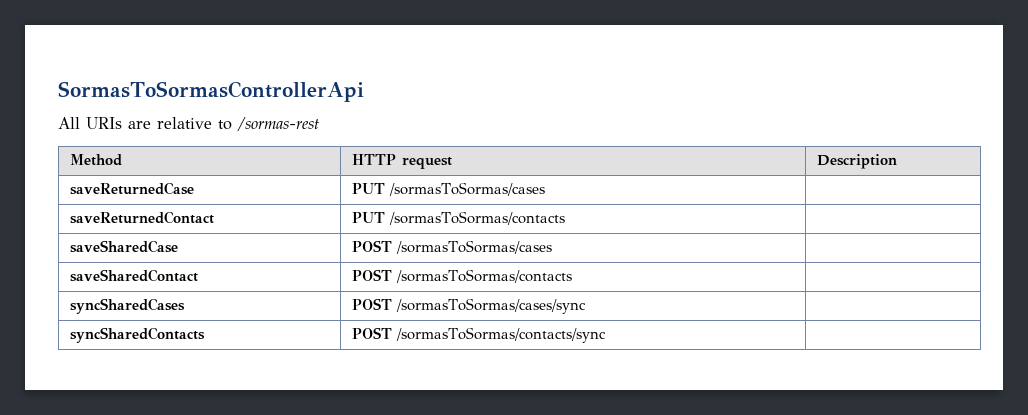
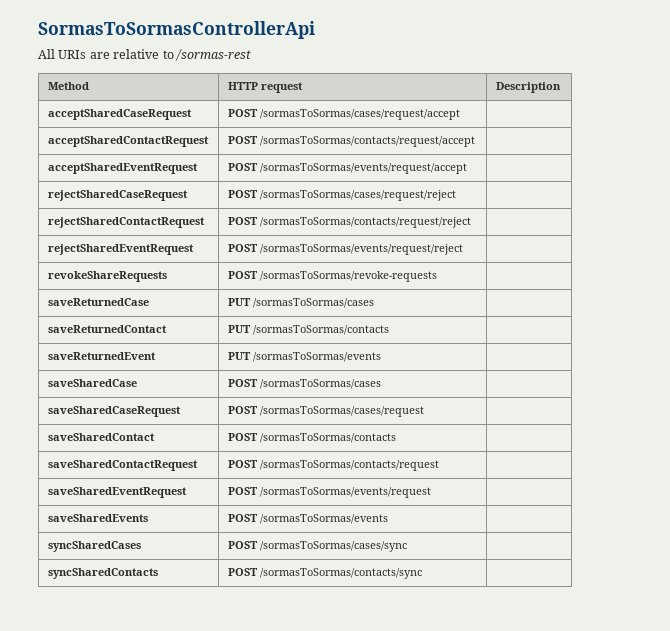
(897, 161) none -> [47,109,192,120] [227,109,460,120] [47,136,209,147] [227,136,475,147] [47,163,198,174] [227,163,467,174] [47,190,188,201] [227,190,456,201] [47,217,205,228] [227,217,471,228] [47,244,194,255] [227,244,463,255] [47,271,167,282] [227,271,437,282] // acceptSharedCaseRequest | POST /sormasToSormas/cases/request/accept | // acceptSharedContactRequest | POST /sormasToSormas/contacts/request/accept | // acceptSharedEventRequest | POST /sormasToSormas/events/request/accept | // rejectSharedCaseRequest | POST /sormasToSormas/cases/request/reject | // rejectSharedContactRequest | POST /sormasToSormas/contacts/request/reject | // rejectSharedEventRequest | POST /sormasToSormas/events/request/reject | // revokeShareRequests | POST /sormasToSormas/revoke-requests |
(565, 218) none -> [47,352,156,360] [227,352,381,362] // saveReturnedEvent | PUT /sormasToSormas/events |
(552, 247) none -> [47,406,181,417] [227,406,424,417] // saveSharedCaseRequest | POST /sormasToSormas/cases/request |
(572, 276) none -> [47,460,198,471] [227,460,439,471] [47,487,187,498] [227,487,431,498] [47,514,148,522] [227,514,388,524] // saveSharedContactRequest | POST /sormasToSormas/contacts/request | // saveSharedEventRequest | POST /sormasToSormas/events/request | // saveSharedEvents | POST /sormasToSormas/events |

